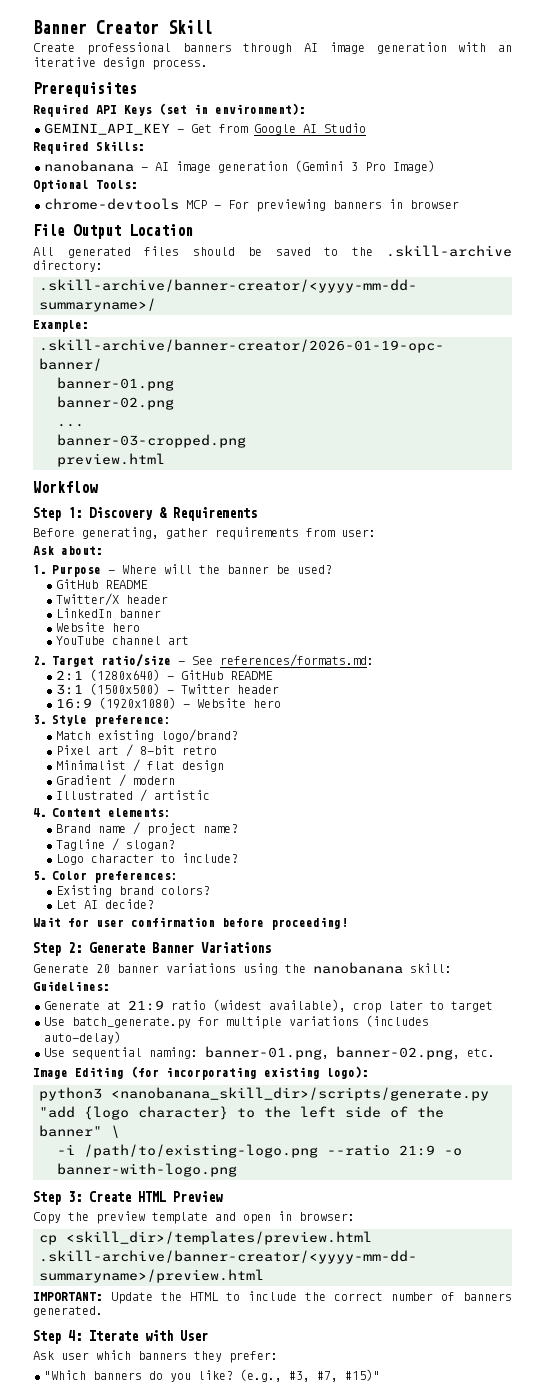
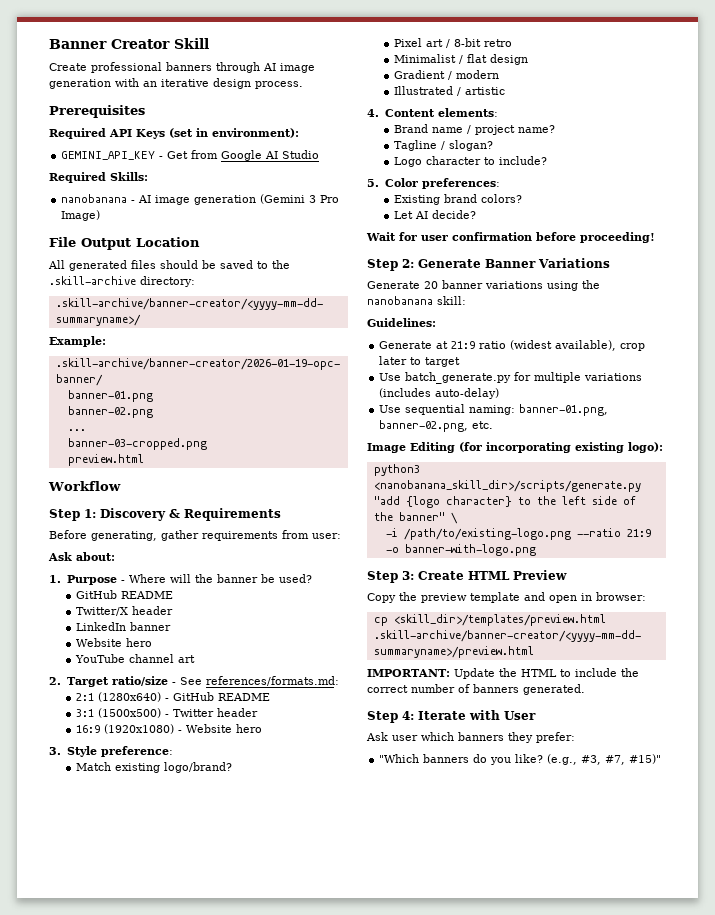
[33,179,138,192] [44,198,459,212] // Optional Tools: // chrome-devtools MCP - For previewing banners in browser -> (101, 215) none

